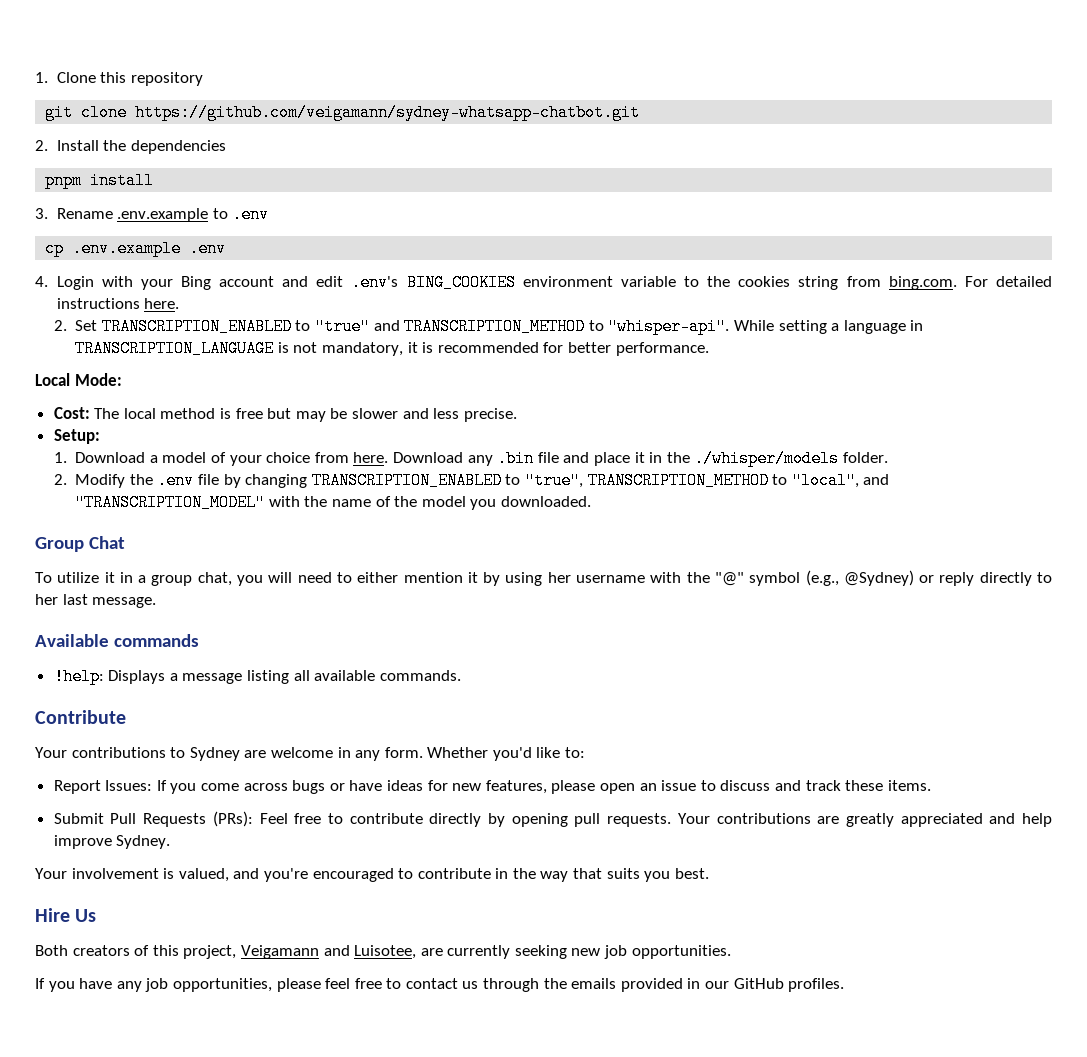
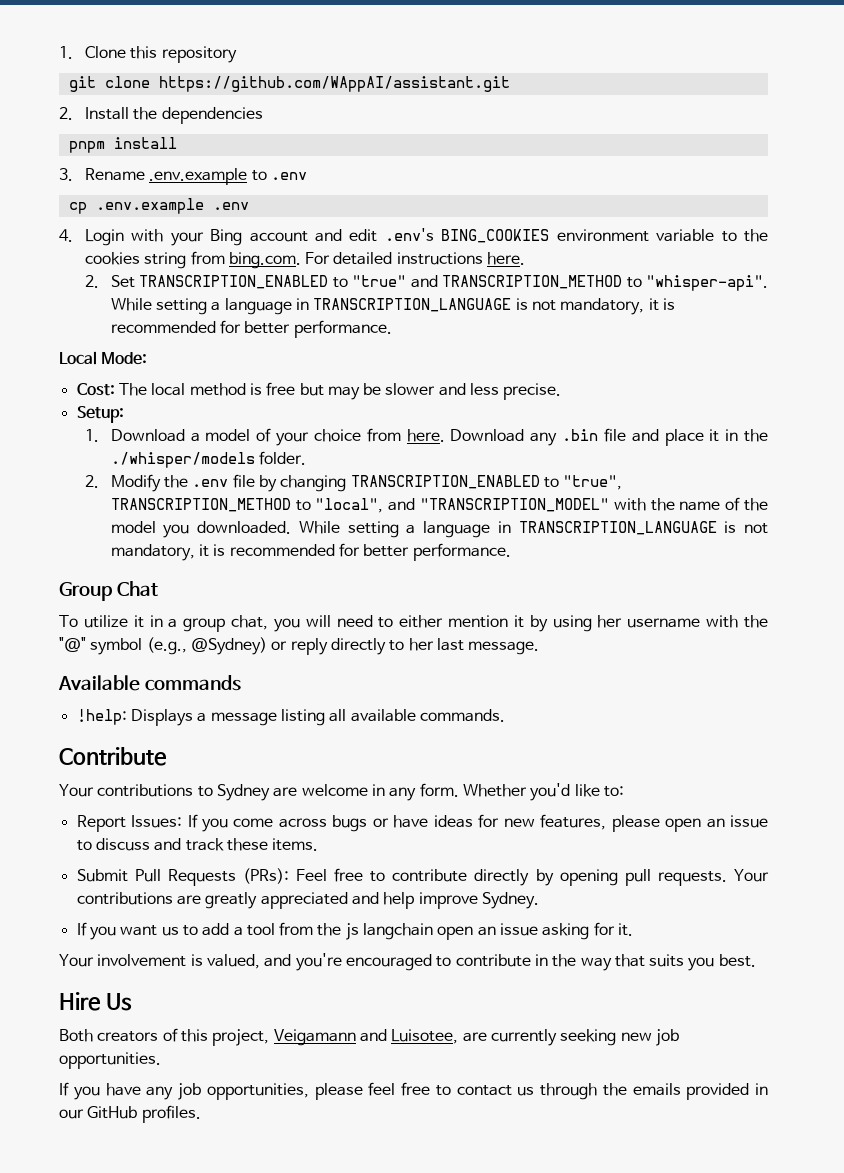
[135,104,641,121] https://github.com/veigamann/sydney-whatsapp-chatbot.git -> [158,76,510,92] https://github.com/WAppAI/assistant.git
(591, 501) none -> [298,521,769,538] [110,543,511,561] While setting a language in TRANSCRIPTION_LANGUAGE is not mandatory, it is recommended for better performance.
(171, 842) none -> [76,922,634,940] // If you want us to add a tool from the js langchain open an issue asking for it.

